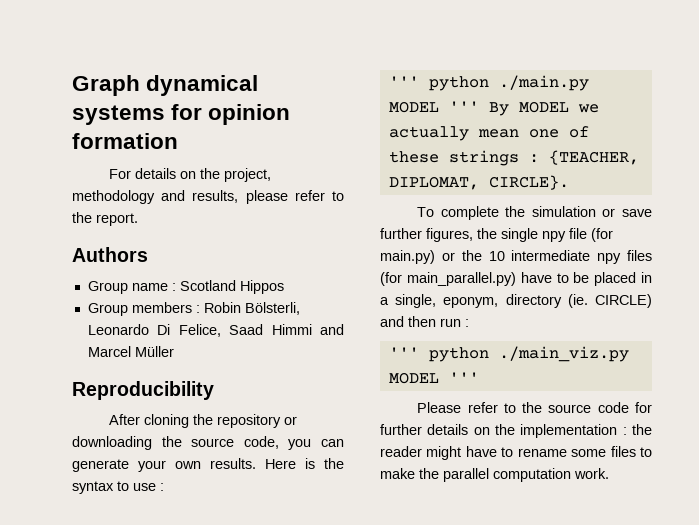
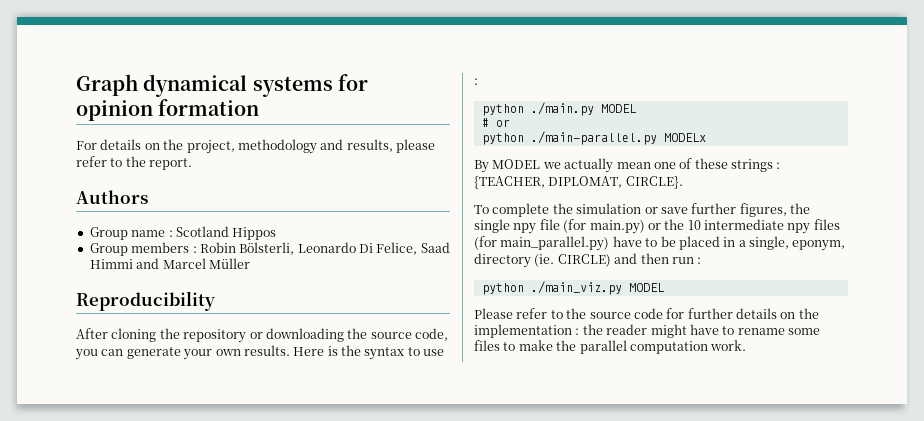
[388,76,419,87] ''' -> (478, 81) none
[448,101,479,112] ''' -> [481,118,510,127] [481,131,706,145] // # or // python ./main-parallel.py MODELx //
[388,347,419,358] ''' -> (702, 260) none
[448,372,479,383] ''' -> (665, 287) none

